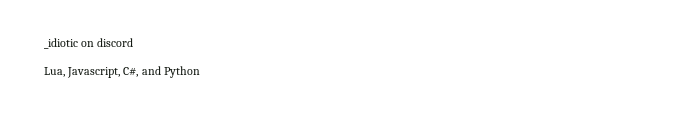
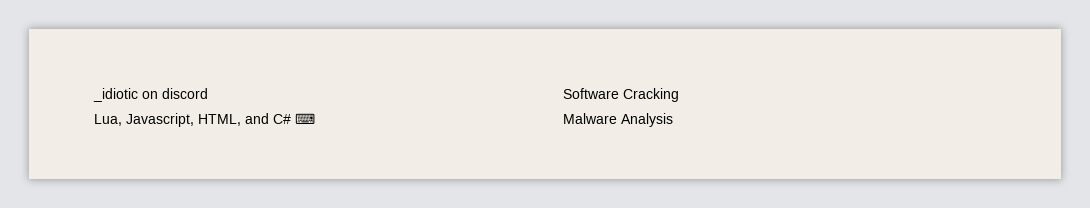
[123,66,200,78] C#, and Python -> [198,113,315,126] [563,88,679,102] [563,113,673,127] HTML, and C# ⌨ // Software Cracking // Malware Analysis

